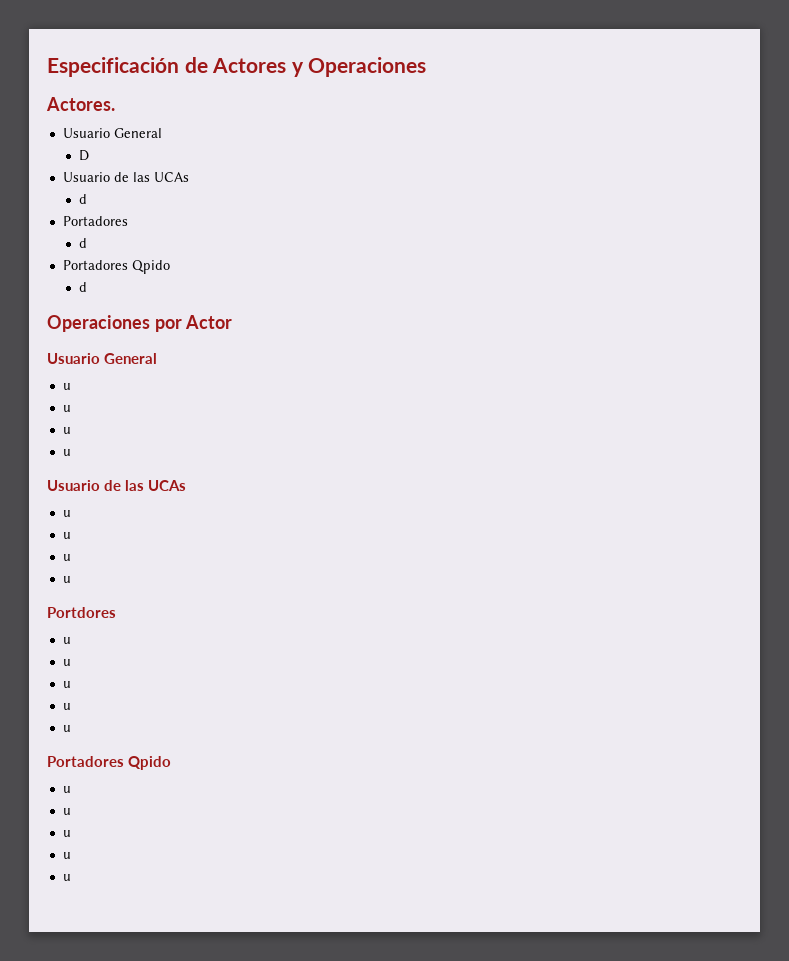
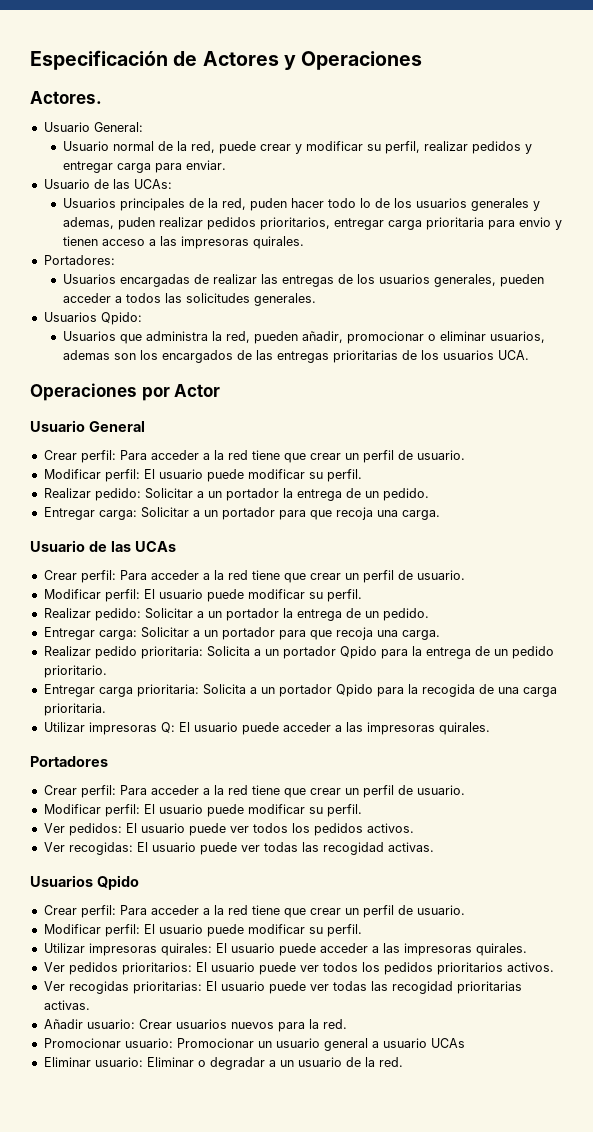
[113,128,162,138] [79,150,90,161] [62,172,189,182] [79,194,88,204] [62,216,128,226] [79,238,88,248] [62,260,170,274] [79,282,88,292] General // D // Usuario de las UCAs // d // Portadores // d // Portadores Qpido // d -> [93,122,143,132] [62,141,532,154] [62,160,226,173] [43,179,172,189] [62,198,540,211] [62,217,562,230] [62,236,304,249] [43,255,115,265] [62,274,544,287] [62,293,316,306] [43,312,142,325] [62,331,545,344] [62,350,529,363] General: // Usuario normal de la red, puede crear y modificar su perfil, realizar pedidos y entregar carga para enviar. // Usuario de las UCAs: // Usuarios principales de la red, puden hacer todo lo de los usuarios generales y ademas, puden realizar pedidos prioritarios, entregar carga prioritaria para envio y tienen acceso a las impresoras quirales. // Portadores: // Usuarios encargadas de realizar las entregas de los usuarios generales, pueden acceder a todos las solicitudes generales. // Usuarios Qpido: // Usuarios que administra la red, pueden añadir, promocionar o eliminar usuarios, ademas son los encargados de las entregas prioritarias de los usuarios UCA.
[62,383,71,390] [62,405,71,412] [62,427,71,434] [62,449,71,456] [47,480,187,491] [62,510,71,517] [62,532,71,539] [62,554,71,561] [62,576,71,583] [47,607,116,618] [62,637,71,644] [62,659,71,666] [62,681,71,688] [62,703,71,710] [62,725,71,732] [47,756,172,770] [62,786,71,793] [62,808,71,815] [62,830,71,837] [62,852,71,859] [62,874,71,881] u // u // u // u // Usuario de las UCAs // u // u // u // u // Portdores // u // u // u // u // u // Portadores Qpido // u // u // u // u // u -> [43,450,465,463] [43,469,362,482] [43,488,429,501] [43,507,440,520] [30,540,176,552] [43,570,465,583] [43,589,362,602] [43,608,429,621] [43,627,440,640] [43,646,554,659] [43,665,107,678] [43,684,557,697] [43,703,106,716] [43,722,490,735] [30,756,108,767] [43,785,465,798] [43,804,362,817] [43,823,414,836] [43,842,434,855] [30,875,139,890] [43,905,465,918] [43,924,362,937] [43,943,527,956] [43,962,554,975] [43,981,522,994] [43,1000,90,1010] [43,1019,347,1032] [43,1038,465,1051] [43,1057,403,1070] Crear perfil: Para acceder a la red tiene que crear un perfil de usuario. // Modificar perfil: El usuario puede modificar su perfil. // Realizar pedido: Solicitar a un portador la entrega de un pedido. // Entregar carga: Solicitar a un portador para que recoja una carga. // Usuario de las UCAs // Crear perfil: Para acceder a la red tiene que crear un perfil de usuario. // Modificar perfil: El usuario puede modificar su perfil. // Realizar pedido: Solicitar a un portador la entrega de un pedido. // Entregar carga: Solicitar a un portador para que recoja una carga. // Realizar pedido prioritaria: Solicita a un portador Qpido para la entrega de un pedido prioritario. // Entregar carga prioritaria: Solicita a un portador Qpido para la recogida de una carga prioritaria. // Utilizar impresoras Q: El usuario puede acceder a las impresoras quirales. // Portadores // Crear perfil: Para acceder a la red tiene que crear un perfil de usuario. // Modificar perfil: El usuario puede modificar su perfil. // Ver pedidos: El usuario puede ver todos los pedidos activos. // Ver recogidas: El usuario puede ver todas las recogidad activas. // Usuarios Qpido // Crear perfil: Para acceder a la red tiene que crear un perfil de usuario. // Modificar perfil: El usuario puede modificar su perfil. // Utilizar impresoras quirales: El usuario puede acceder a las impresoras quirales. // Ver pedidos prioritarios: El usuario puede ver todos los pedidos prioritarios activos. // Ver recogidas prioritarias: El usuario puede ver todas las recogidad prioritarias activas. // Añadir usuario: Crear usuarios nuevos para la red. // Promocionar usuario: Promocionar un usuario general a usuario UCAs // Eliminar usuario: Eliminar o degradar a un usuario de la red.

